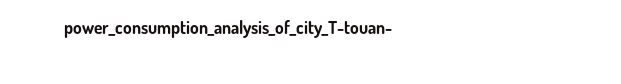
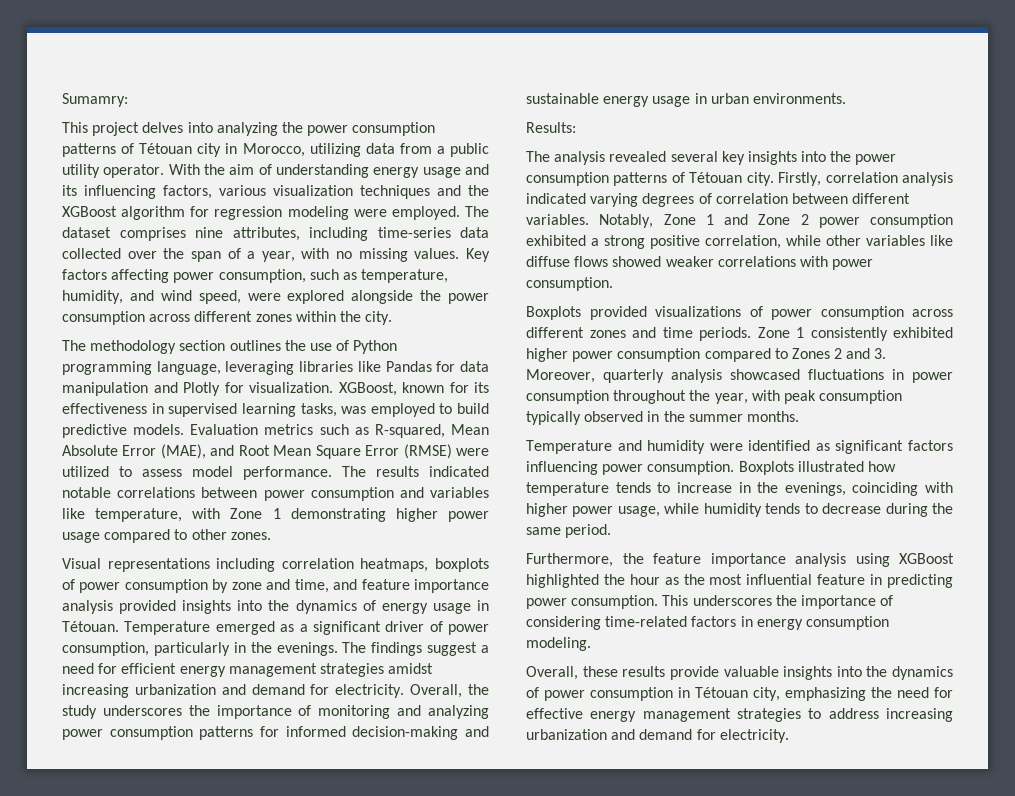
[64,20,392,38] power_consumption_analysis_of_city_T-touan- -> [62,93,128,107] [62,122,436,136] [62,143,490,157] [62,164,489,178] [62,185,489,199] [62,206,490,220] [62,227,489,241] [62,248,490,262] [62,269,449,283] [62,290,489,304] [62,311,393,325] [62,340,398,354] [62,361,490,375] [62,382,489,396] [62,403,489,417] [62,424,490,438] [62,444,490,459] [62,466,489,480] [62,487,489,501] [62,508,489,522] [62,529,271,543] [62,558,489,572] [62,579,490,593] [62,600,489,614] [62,621,489,635] [62,642,489,656] [62,663,434,677] [62,684,489,698] [62,705,489,719] [62,726,489,740] [526,93,846,107] [526,122,576,133] [526,151,897,165] [526,172,953,186] [526,193,911,207] [526,214,953,228] [526,235,953,249] [526,256,874,270] [526,277,613,291] [526,306,953,320] [526,327,953,341] [526,348,887,362] [526,369,953,383] [526,390,903,404] [526,411,799,425] [526,440,953,454] [526,461,896,475] [526,482,953,496] [526,503,953,517] [526,524,612,538] [526,553,954,567] [526,574,953,588] [526,595,894,609] [526,616,889,630] [526,637,591,651] [526,666,953,680] [526,687,953,701] [526,708,953,722] [526,729,789,743] Sumamry: // This project delves into analyzing the power consumption patterns of Tétouan city in Morocco, utilizing data from a public utility operator. With the aim of understanding energy usage and its influencing factors, various visualization techniques and the XGBoost algorithm for regression modeling were employed. The dataset comprises nine attributes, including time-series data collected over the span of a year, with no missing values. Key factors affecting power consumption, such as temperature, humidity, and wind speed, were explored alongside the power consumption across different zones within the city. // The methodology section outlines the use of Python programming language, leveraging libraries like Pandas for data manipulation and Plotly for visualization. XGBoost, known for its effectiveness in supervised learning tasks, was employed to build predictive models. Evaluation metrics such as R-squared, Mean Absolute Error (MAE), and Root Mean Square Error (RMSE) were utilized to assess model performance. The results indicated notable correlations between power consumption and variables like temperature, with Zone 1 demonstrating higher power usage compared to other zones. // Visual representations including correlation heatmaps, boxplots of power consumption by zone and time, and feature importance analysis provided insights into the dynamics of energy usage in Tétouan. Temperature emerged as a significant driver of power consumption, particularly in the evenings. The findings suggest a need for efficient energy management strategies amidst increasing urbanization and demand for electricity. Overall, the study underscores the importance of monitoring and analyzing power consumption patterns for informed decision-making and sustainable energy usage in urban environments. // Results: // The analysis revealed several key insights into the power consumption patterns of Tétouan city. Firstly, correlation analysis indicated varying degrees of correlation between different variables. Notably, Zone 1 and Zone 2 power consumption exhibited a strong positive correlation, while other variables like diffuse flows showed weaker correlations with power consumption. // Boxplots provided visualizations of power consumption across different zones and time periods. Zone 1 consistently exhibited higher power consumption compared to Zones 2 and 3. Moreover, quarterly analysis showcased fluctuations in power consumption throughout the year, with peak consumption typically observed in the summer months. // Temperature and humidity were identified as significant factors influencing power consumption. Boxplots illustrated how temperature tends to increase in the evenings, coinciding with higher power usage, while humidity tends to decrease during the same period. // Furthermore, the feature importance analysis using XGBoost highlighted the hour as the most influential feature in predicting power consumption. This underscores the importance of considering time-related factors in energy consumption modeling. // Overall, these results provide valuable insights into the dynamics of power consumption in Tétouan city, emphasizing the need for effective energy management strategies to address increasing urbanization and demand for electricity.

